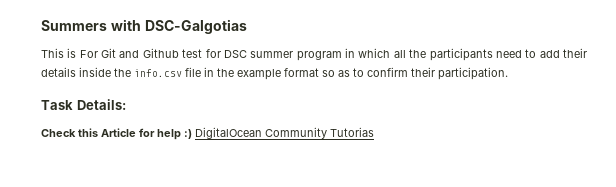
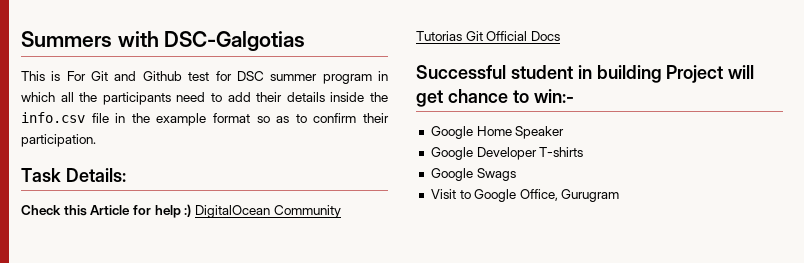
(374, 132) none -> [465,31,560,41] [416,65,755,83] [416,89,574,107] [430,126,565,139] [430,147,584,160] [430,168,516,181] [430,189,620,202] Git Official Docs // Successful student in building Project will get chance to win:- // Google Home Speaker // Google Developer T-shirts // Google Swags // Visit to Google Office, Gurugram

